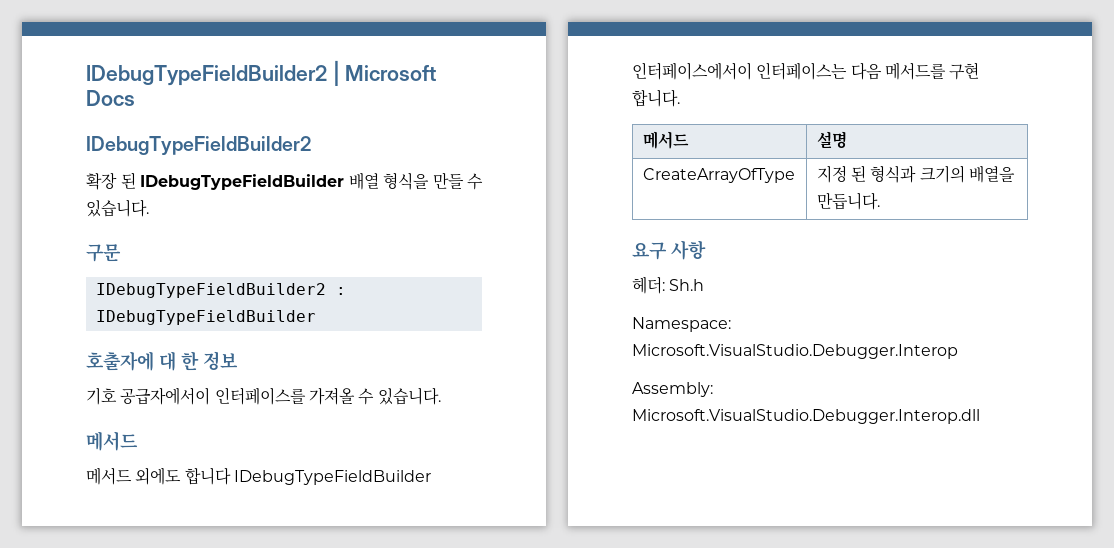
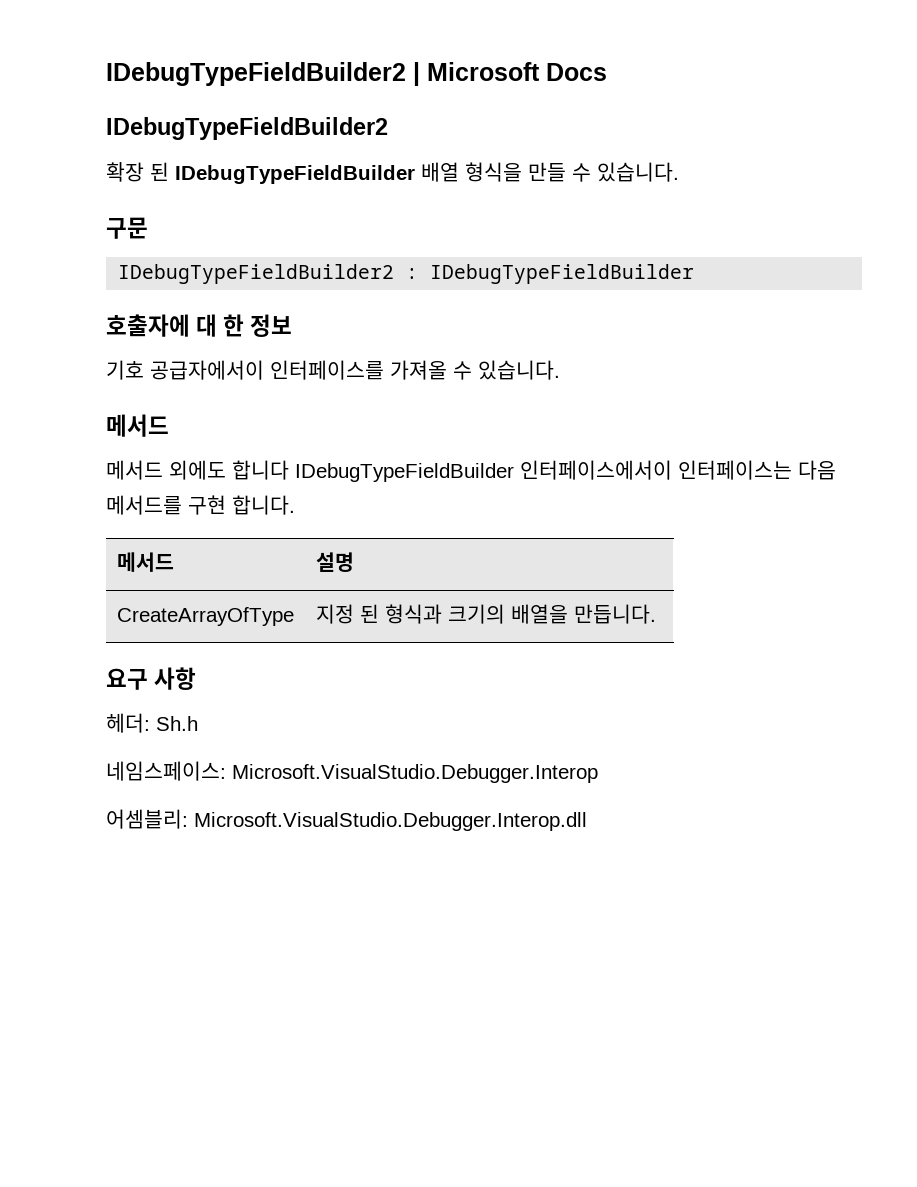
[632,317,731,332] Namespace: -> [106,761,226,781] 네임스페이스:
[632,382,713,397] Assembly: -> [106,809,188,829] 어셈블리:

